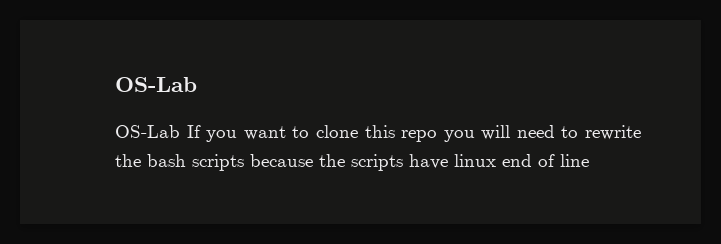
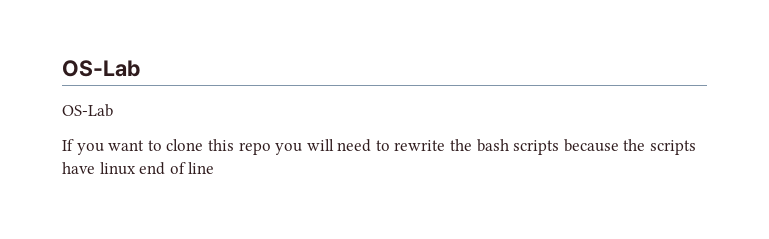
(180, 131) none -> (113, 110) //

